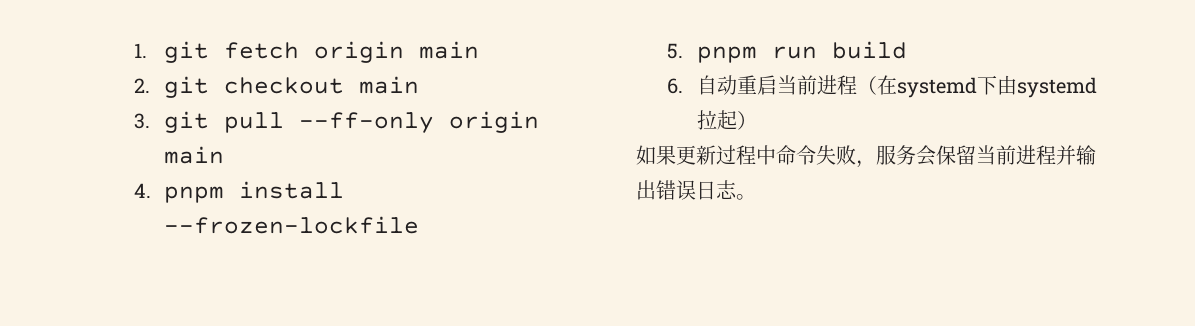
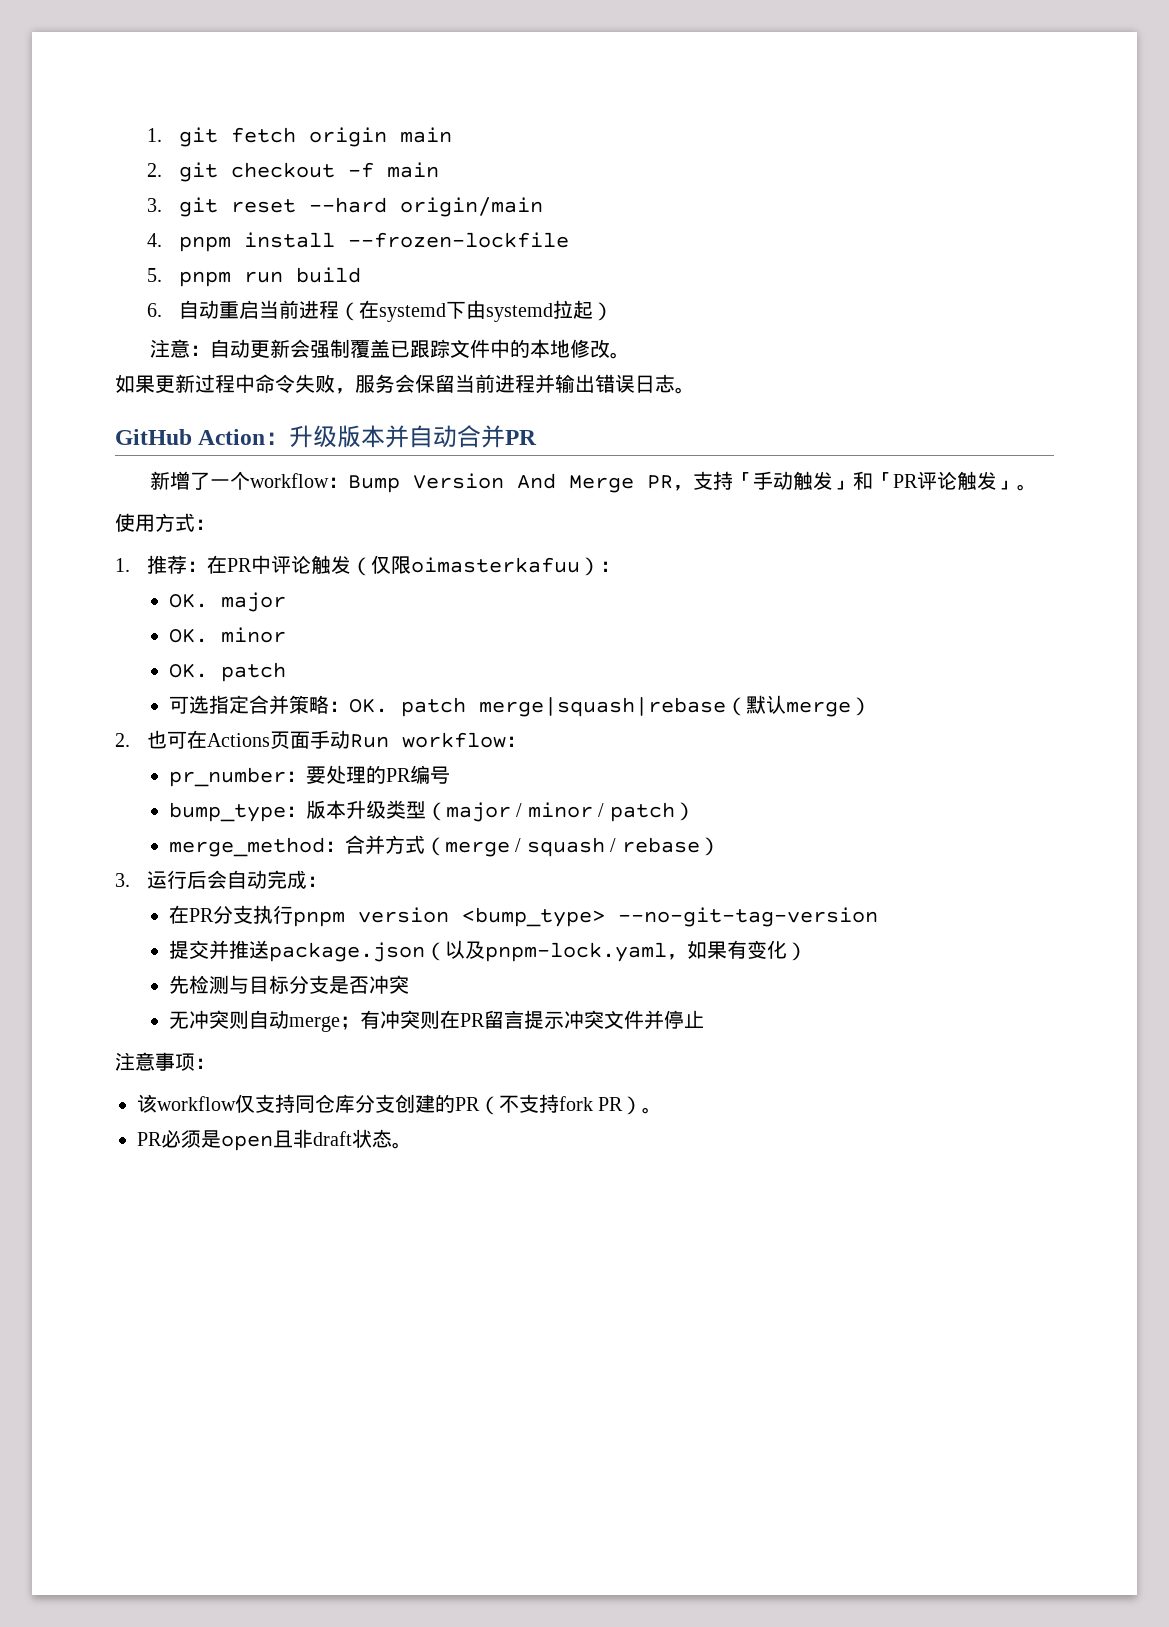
(345, 85) none -> [347,162,374,178] -f
[224,111,540,133] [164,146,225,164] pull --ff-only origin main -> [230,197,543,217] reset --hard origin/main
(758, 120) none -> [150,339,631,359] // 注意：自动更新会强制覆盖已跟踪文件中的本地修改。
(756, 197) none -> [115,425,538,448] [150,471,1038,493] [115,513,215,532] [115,555,620,576] [168,592,286,612] [168,627,286,643] [168,662,286,682] [168,695,871,717] [115,730,526,749] [168,765,450,787] [168,800,695,822] [168,835,720,857] [115,870,327,889] [168,905,878,927] [168,940,807,962] [168,975,409,994] [168,1010,704,1032] [115,1052,215,1071] [137,1094,663,1115] [137,1129,412,1151] // GitHub Action：升级版本并自动合并PR // 新增了一个workflow：Bump Version And Merge PR，支持「手动触发」和「PR评论触发」。 // 使用方式： // 1.推荐：在PR中评论触发（仅限oimasterkafuu）： // OK. major // OK. minor // OK. patch // 可选指定合并策略：OK. patch merge|squash|rebase（默认merge） // 2.也可在Actions页面手动Run workflow： // pr_number：要处理的PR编号 // bump_type：版本升级类型（major / minor / patch） // merge_method：合并方式（merge / squash / rebase） // 3.运行后会自动完成： // 在PR分支执行pnpm version <bump_type> --no-git-tag-version // 提交并推送package.json（以及pnpm-lock.yaml，如果有变化） // 先检测与目标分支是否冲突 // 无冲突则自动merge；有冲突则在PR留言提示冲突文件并停止 // 注意事项： // 该workflow仅支持同仓库分支创建的PR（不支持fork PR）。 // PR必须是open且非draft状态。

